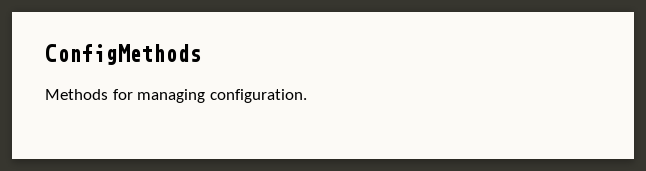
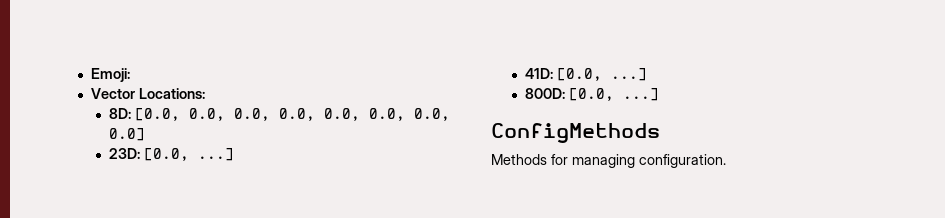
(45, 54) none -> [90,68,130,82] [90,88,205,99] [109,108,451,121] [109,128,146,141] [109,148,235,161] [525,68,648,81] [525,88,660,101] Emoji: // Vector Locations: // 8D: [0.0, 0.0, 0.0, 0.0, 0.0, 0.0, 0.0, 0.0] // 23D: [0.0, ...] // 41D: [0.0, ...] // 800D: [0.0, ...] //

